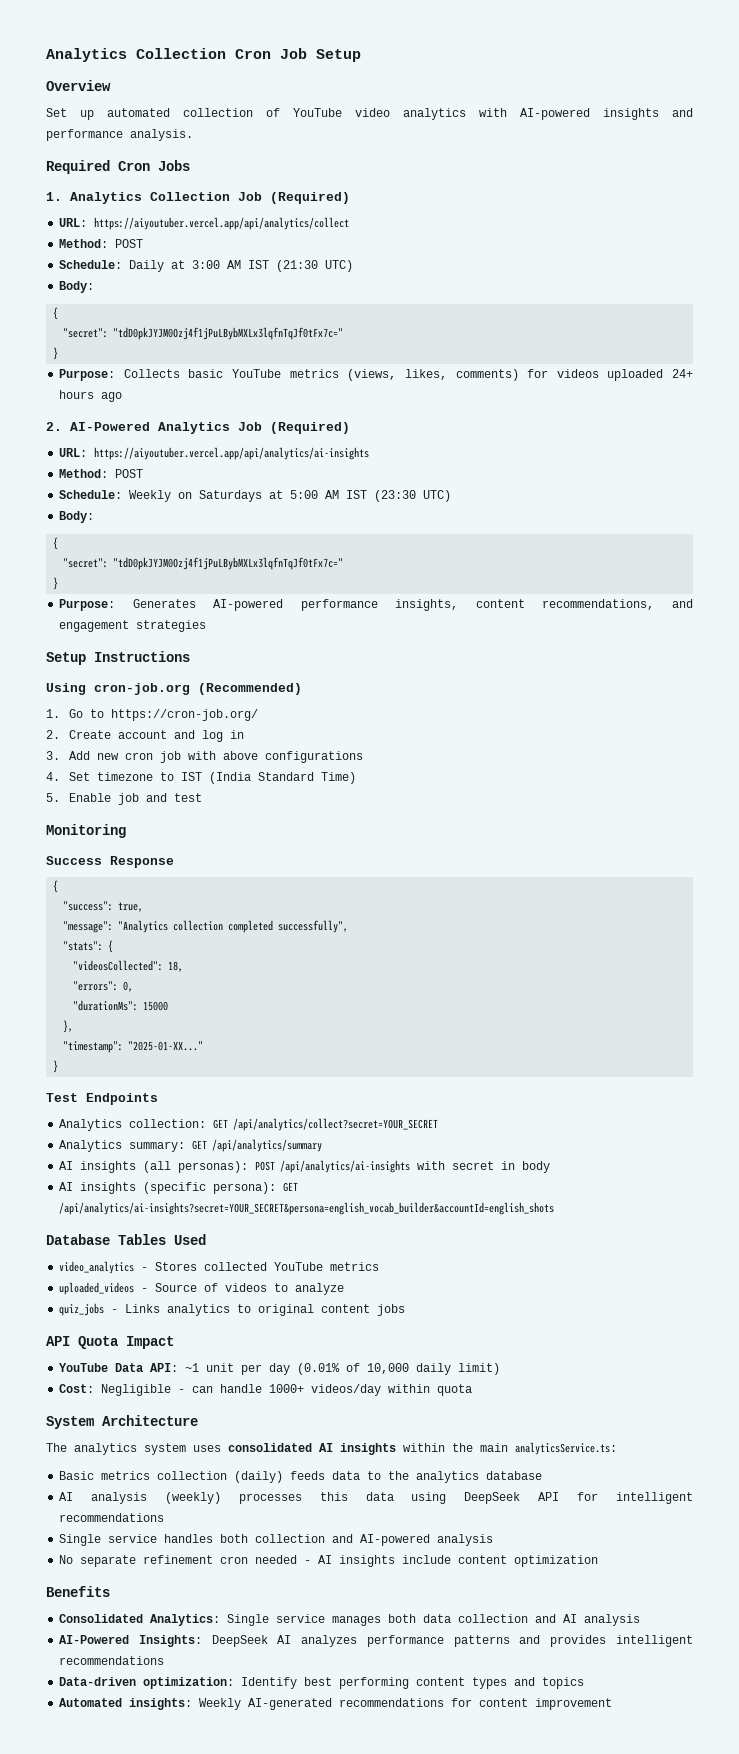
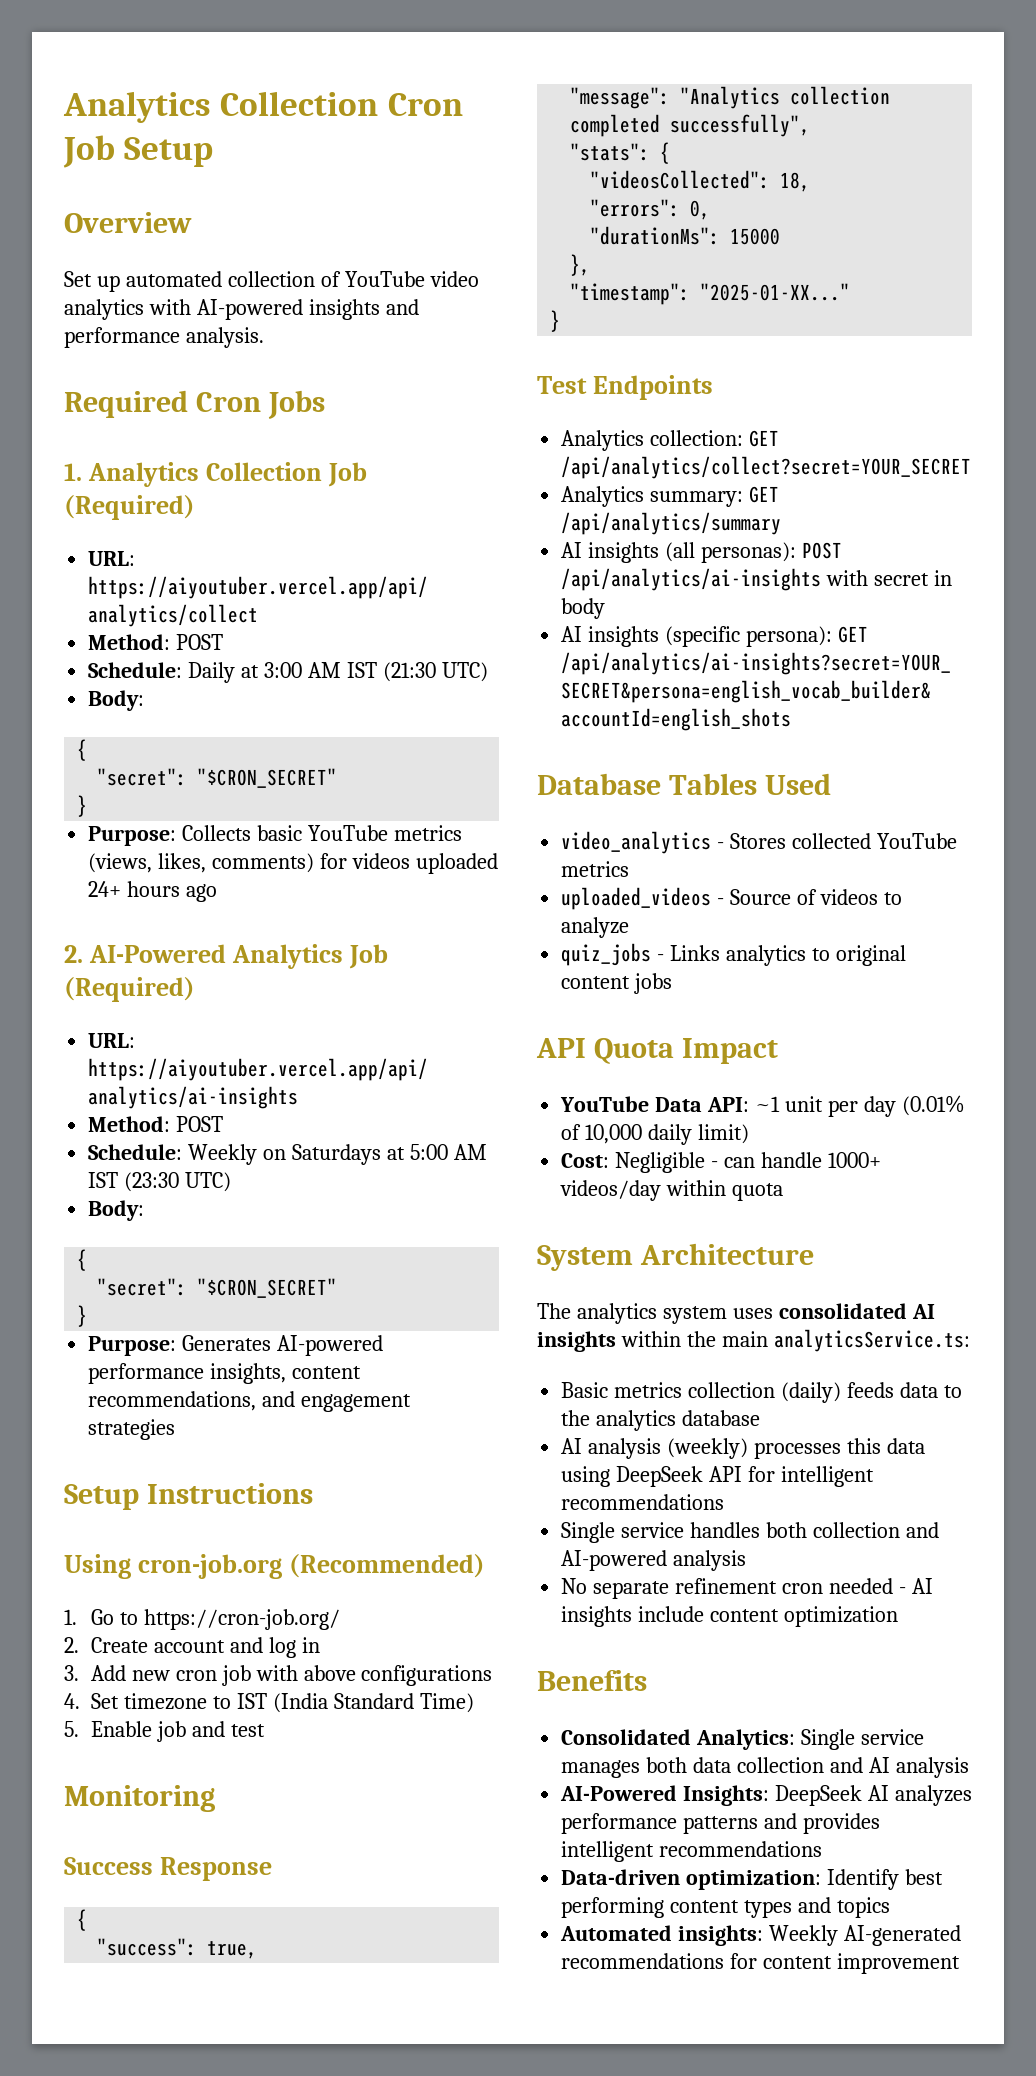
[113,327,344,340] "tdD0pkJYJM0Ozj4f1jPuLBybMXLx3lqfnTqJf0tFx7c=" -> [197,768,338,788] "$CRON_SECRET"
[113,557,344,570] "tdD0pkJYJM0Ozj4f1jPuLBybMXLx3lqfnTqJf0tFx7c=" -> [197,1278,338,1298] "$CRON_SECRET"

